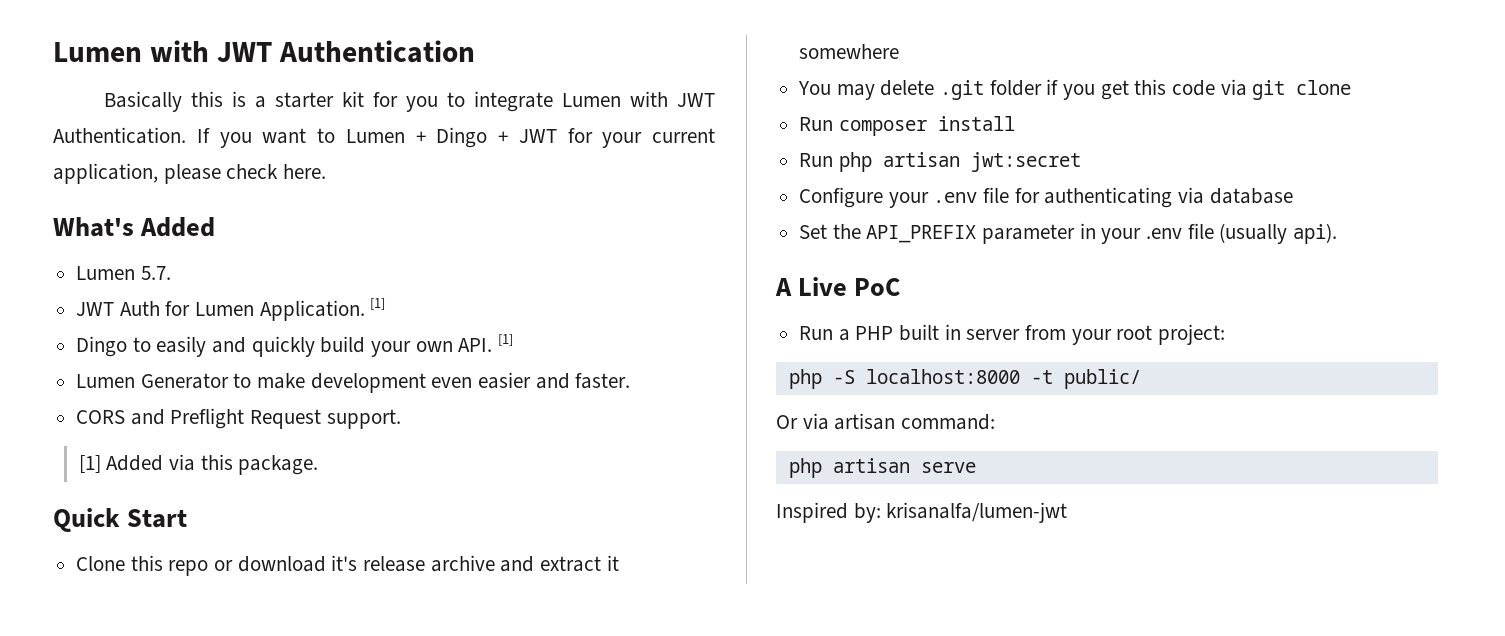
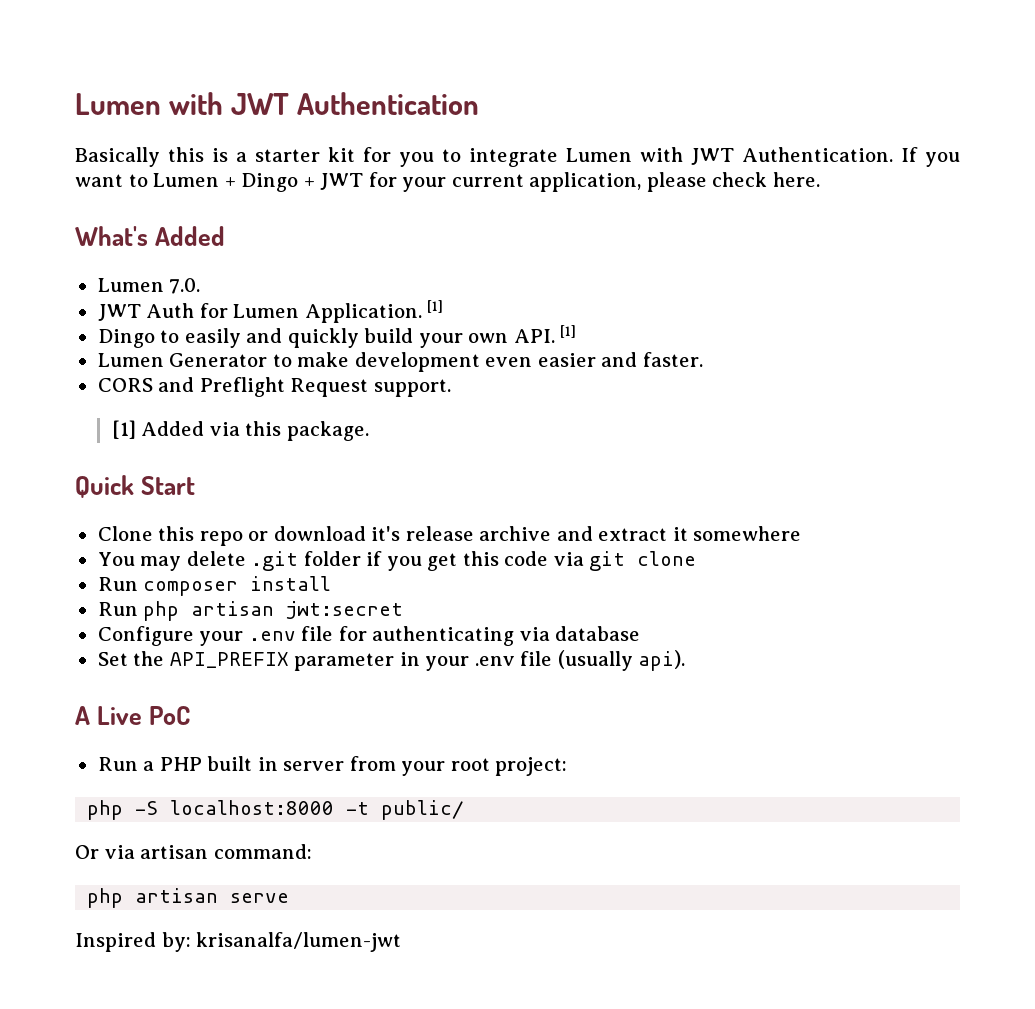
[140,266,171,280] 5.7. -> [169,278,201,294] 7.0.

